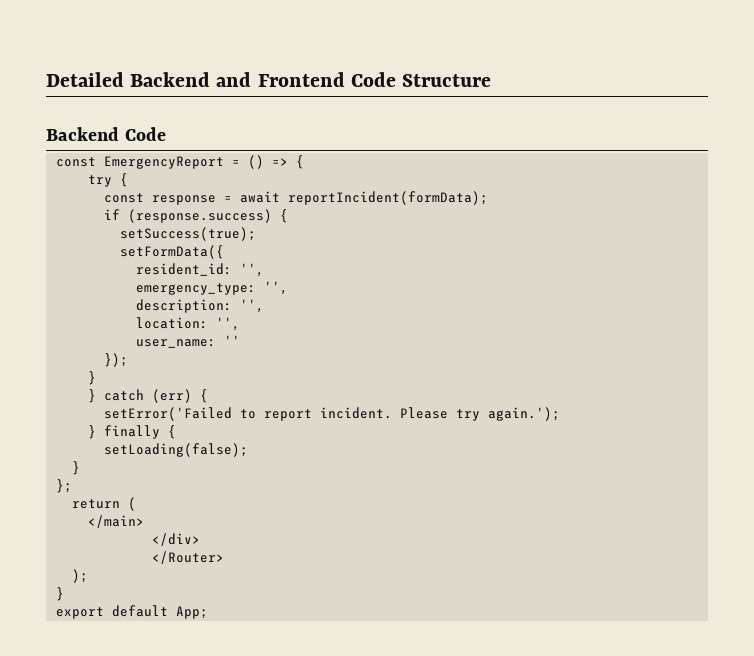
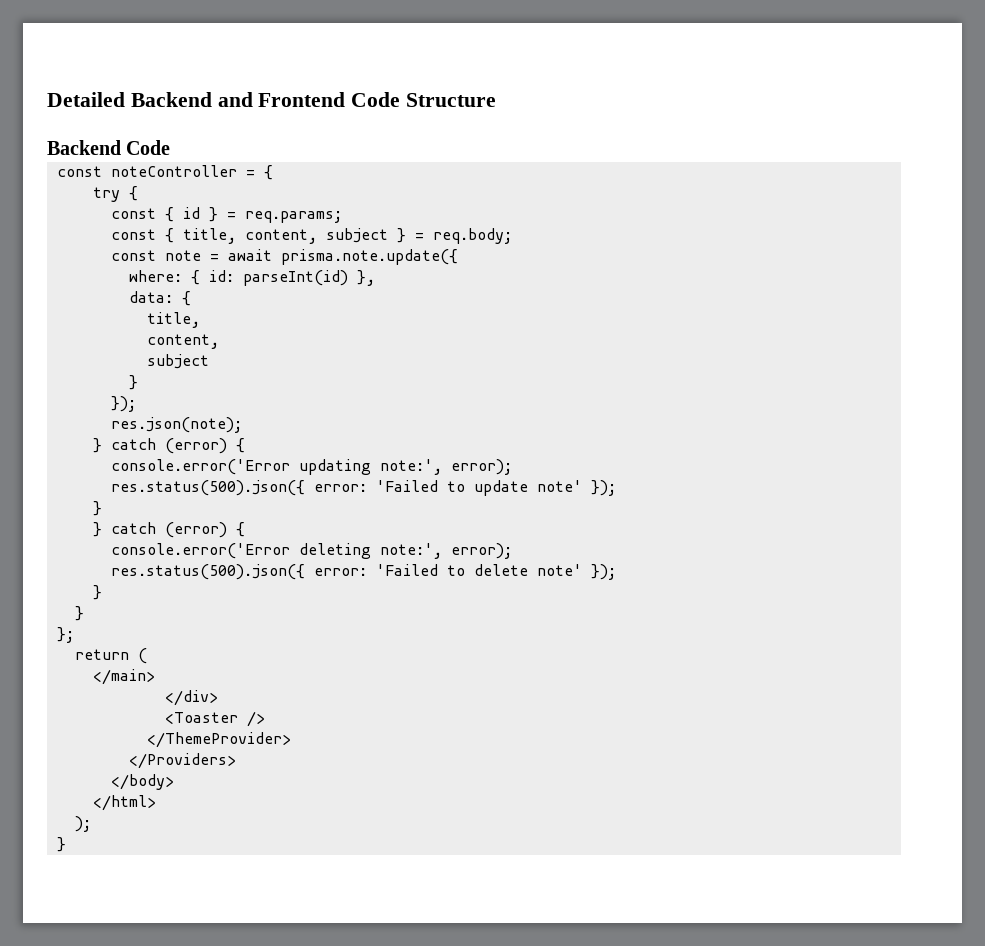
[103,155,288,169] EmergencyReport = () => -> [111,165,256,177] noteController =
[151,191,488,205] [103,209,288,223] [119,227,256,241] [119,245,224,259] [135,263,264,277] [135,281,288,295] [135,299,264,313] [135,317,240,331] [135,335,240,348] response = await reportIncident(formData); // if (response.success) { // setSuccess(true); // setFormData({ // resident_id: '', // emergency_type: '', // description: '', // location: '', // user_name: '' // -> [165,207,343,223] [111,228,513,244] [111,249,459,265] [129,270,376,286] [129,291,192,306] [147,312,201,328] [147,334,220,349] [147,354,210,369] [129,375,139,390] [111,396,137,412] [111,417,243,433] [93,438,246,454] [111,459,513,475] [111,480,583,496] { id } = req.params; // const { title, content, subject } = req.body; // const note = await prisma.note.update({ // where: { id: parseInt(id) }, // data: { // title, // content, // subject // } // }); // res.json(note); // } catch (error) { // console.error('Error updating note:', error); // res.status(500).json({ error: 'Failed to update note'
[151,389,208,403] [103,407,560,421] [87,425,176,439] [103,443,248,457] (err) { // setError('Failed to report incident. Please try again.'); // } finally { // setLoading(false); -> [165,522,246,538] [111,543,513,559] [111,564,617,580] [93,585,103,600] (error) { // console.error('Error deleting note:', error); // res.status(500).json({ error: 'Failed to delete note' }); // }
[151,551,224,564] </Router> -> [165,711,266,727] [147,732,292,748] [129,753,237,769] [111,774,175,790] [93,795,157,811] <Toaster /> // </ThemeProvider> // </Providers> // </body> // </html>
[55,605,208,619] // export default App; -> (67, 844) none

